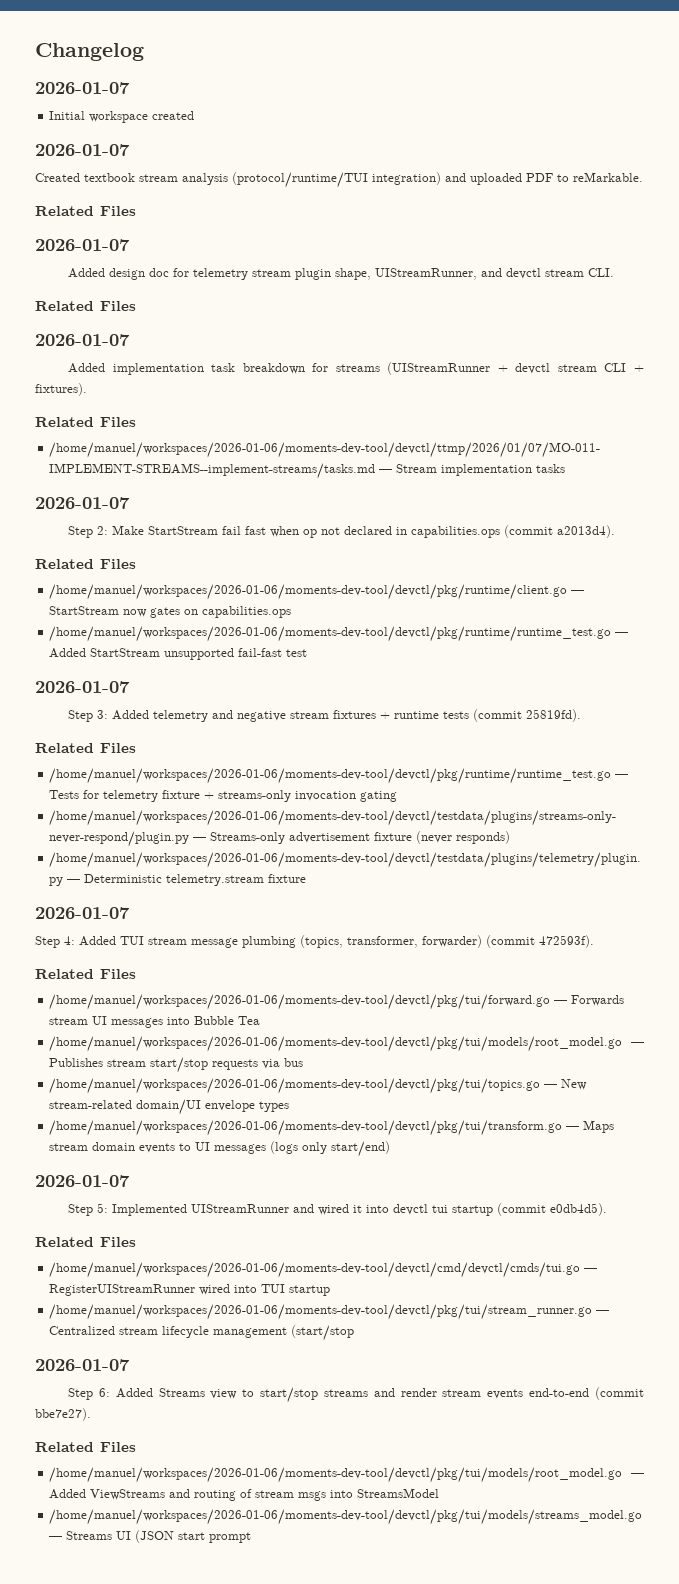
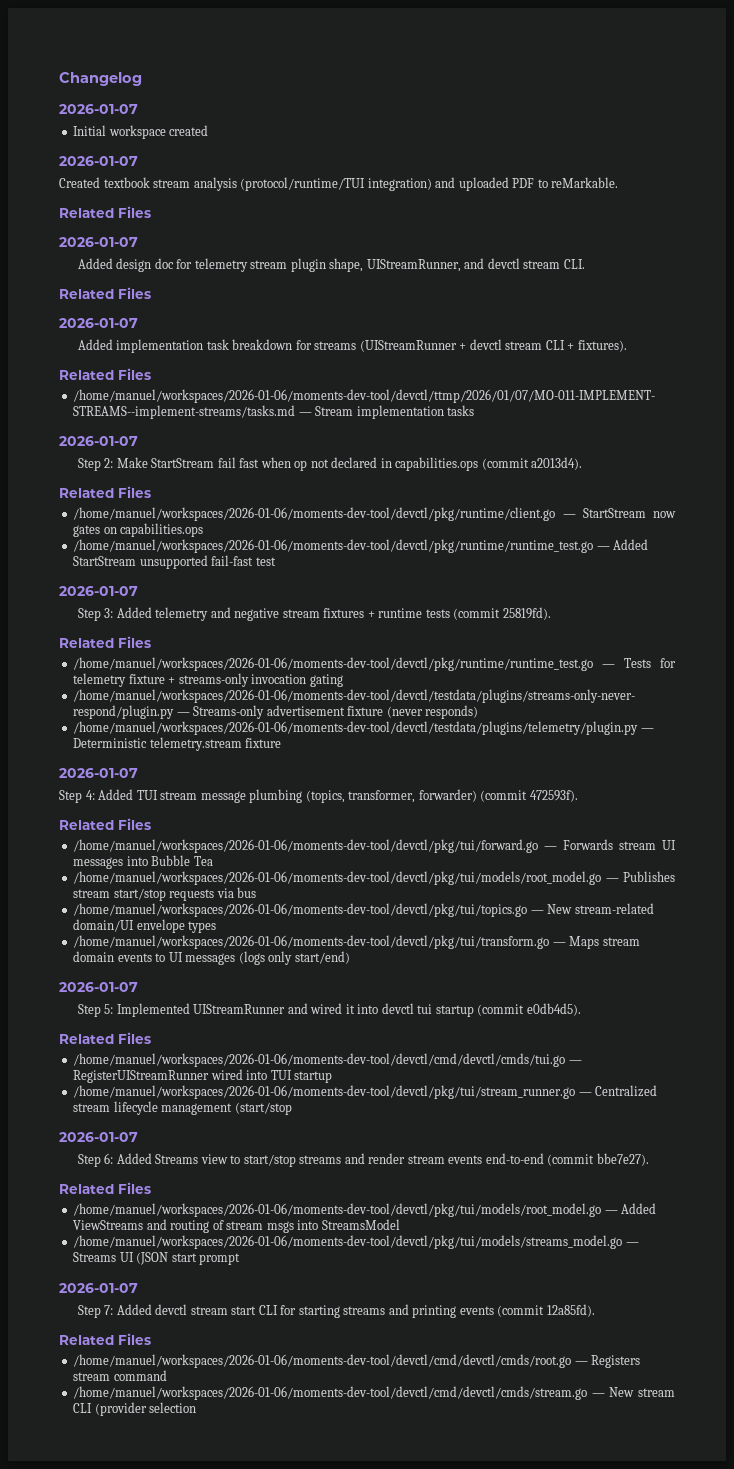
(252, 1537) none -> [59,1283,138,1293] [77,1304,595,1318] [59,1333,151,1345] [73,1354,641,1368] [73,1370,167,1381] [73,1386,676,1400] [73,1402,197,1416] // 2026-01-07 // Step 7: Added devctl stream start CLI for starting streams and printing events (commit 12a85fd). // Related Files // /home/manuel/workspaces/2026-01-06/moments-dev-tool/devctl/cmd/devctl/cmds/root.go — Registers stream command // /home/manuel/workspaces/2026-01-06/moments-dev-tool/devctl/cmd/devctl/cmds/stream.go — New stream CLI (provider selection

